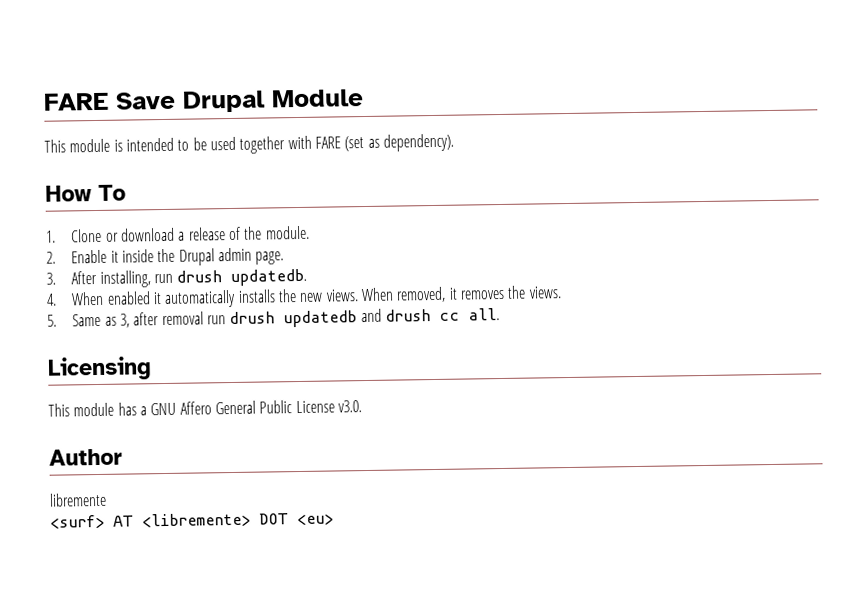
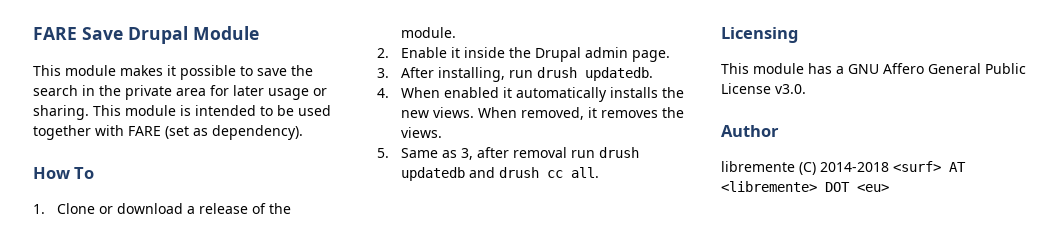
(111, 145) none -> [120,65,313,80] [33,85,327,100] [33,105,176,120] makes it possible to save the search in the private area for later usage or sharing. This module
(107, 499) // -> [799,162,889,175] (C) 2014-2018

